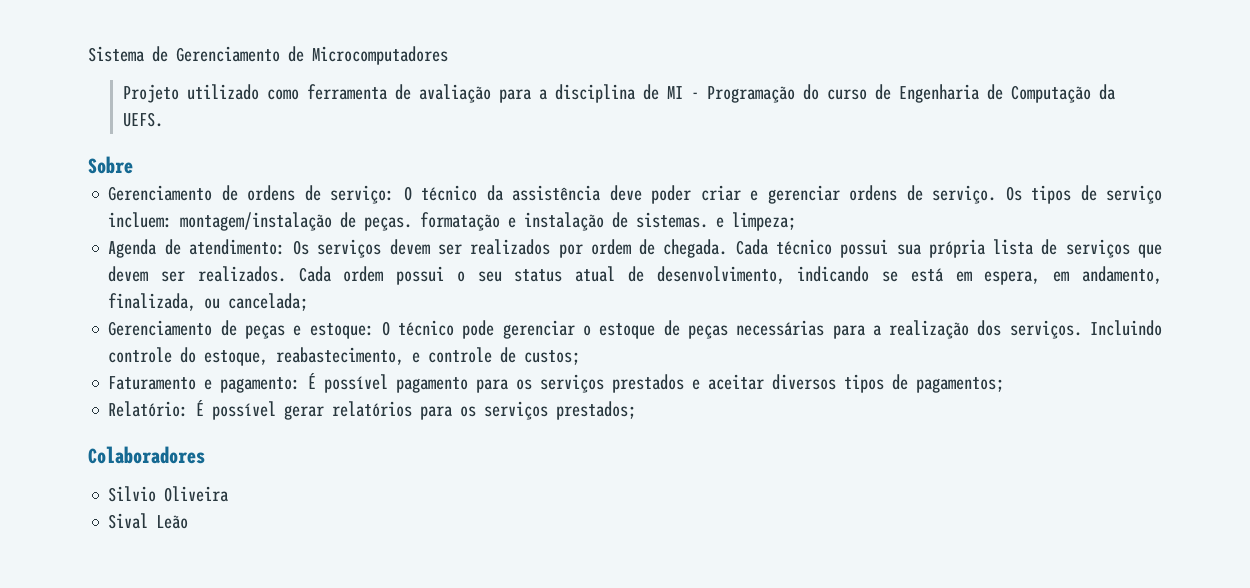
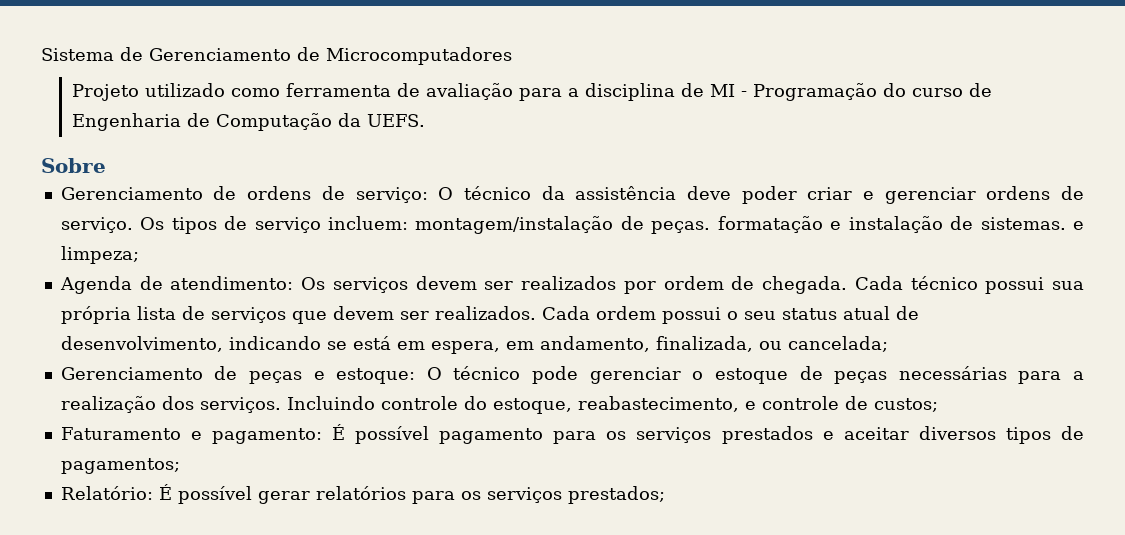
[88,446,205,464] [108,486,229,502] [108,513,189,529] // Colaboradores // Silvio Oliveira // Sival Leão -> (665, 495) none

